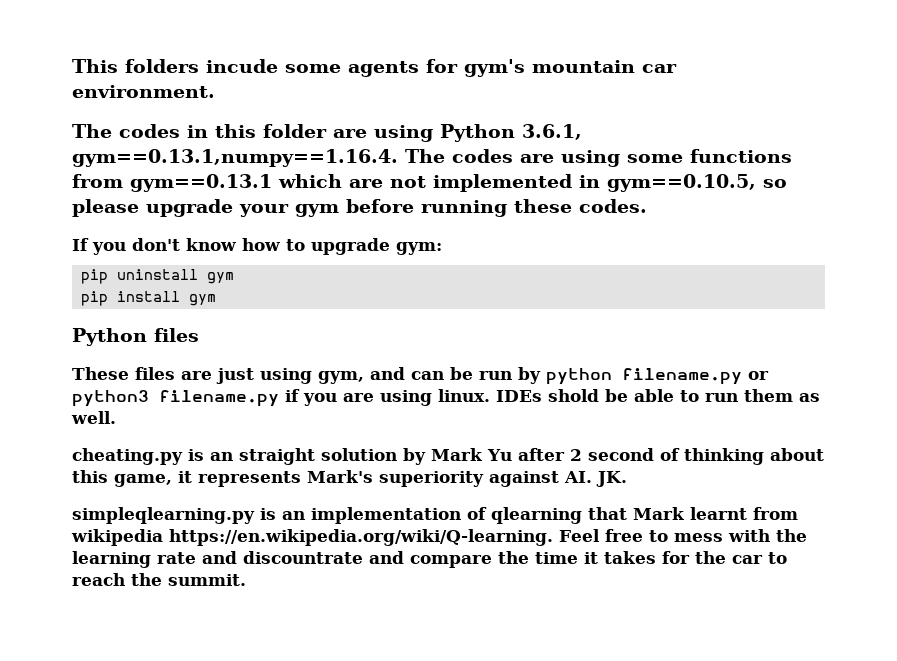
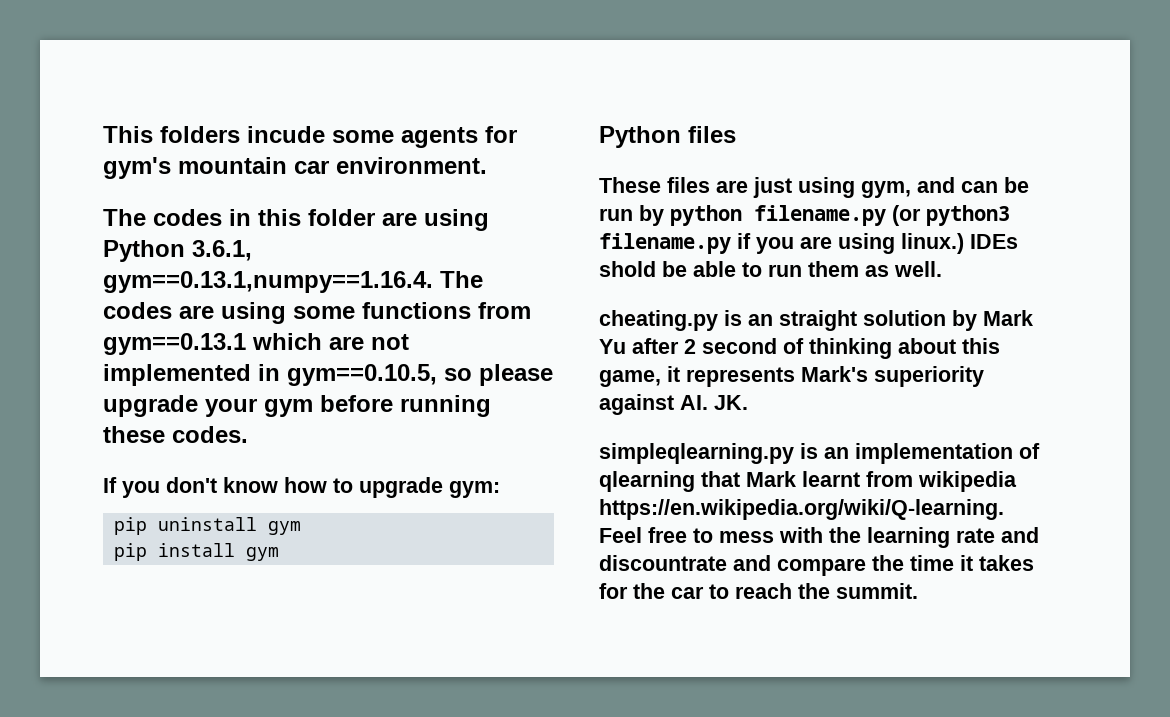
[748,371,769,380] or -> [892,205,921,226] (or
[438,389,490,402] linux. -> [901,233,964,254] linux.)

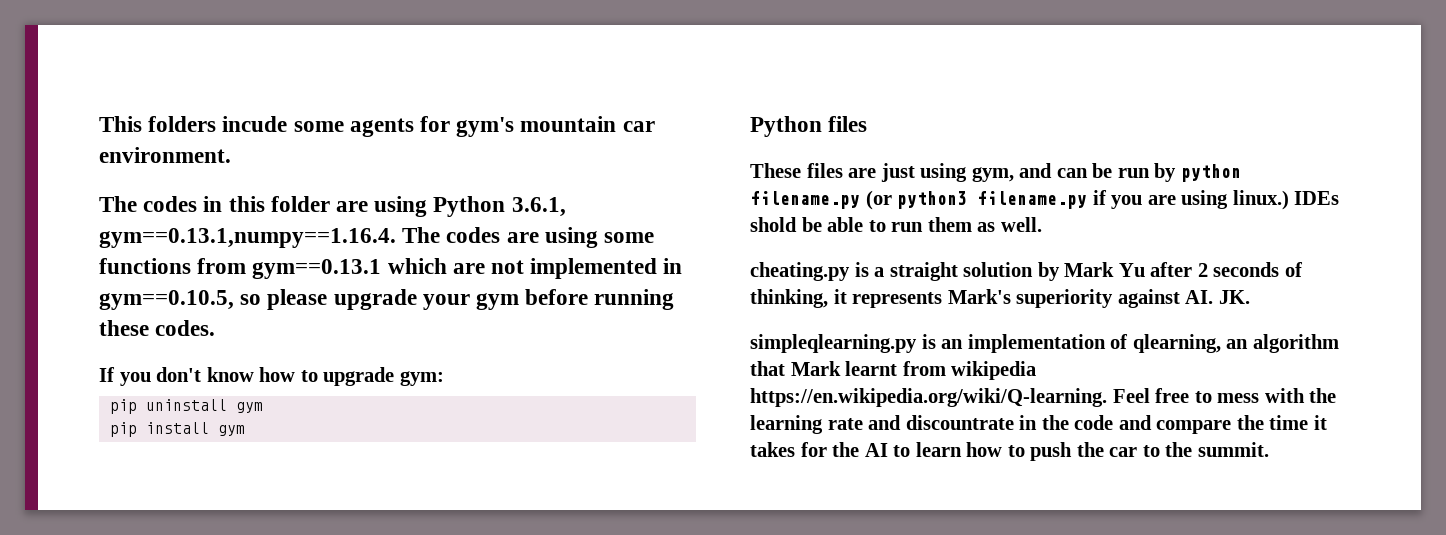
[748,314,773,326] an -> [874,267,885,277] a
[702,338,1000,359] [599,370,661,387] second of thinking about this game, -> [1213,262,1303,277] [750,289,828,308] seconds of thinking,
[599,471,695,492] qlearning -> [1132,334,1339,353] qlearning, an algorithm
(727, 563) none -> [1019,415,1114,430] in the code
(665, 591) none -> [864,442,1104,461] AI to learn how to push the
[735,583,792,599] reach -> (1160, 451) none

